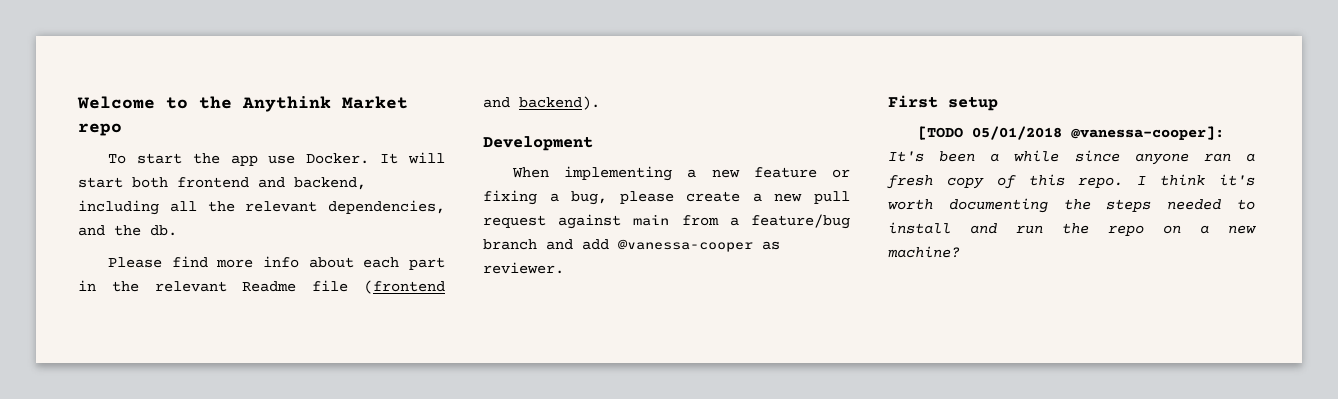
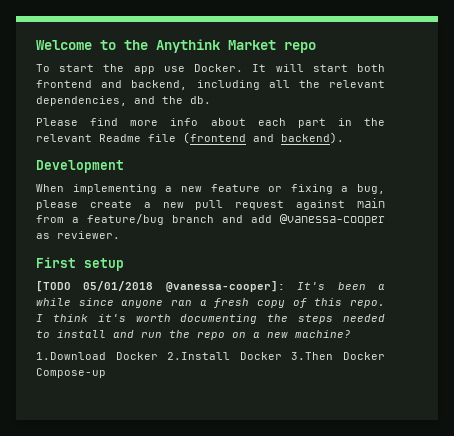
(960, 252) none -> [36,352,385,360] [36,368,106,378] // 1.Download Docker 2.Install Docker 3.Then Docker Compose-up

